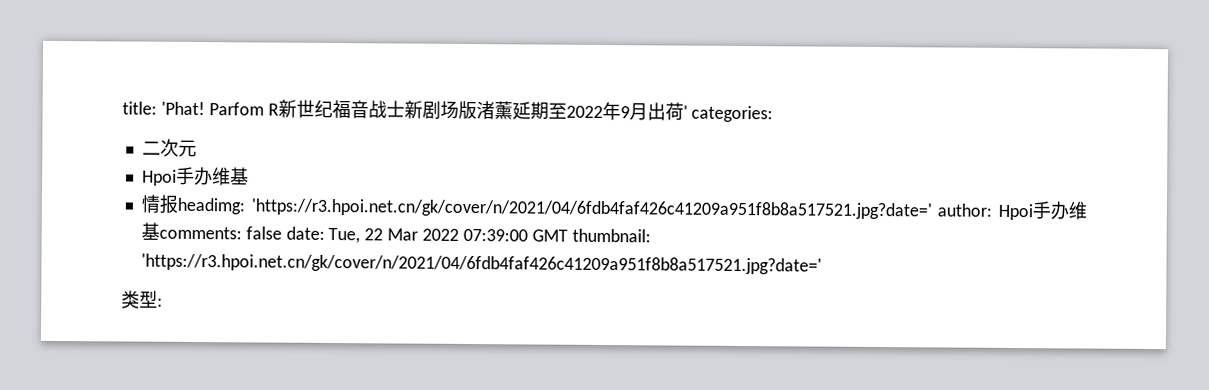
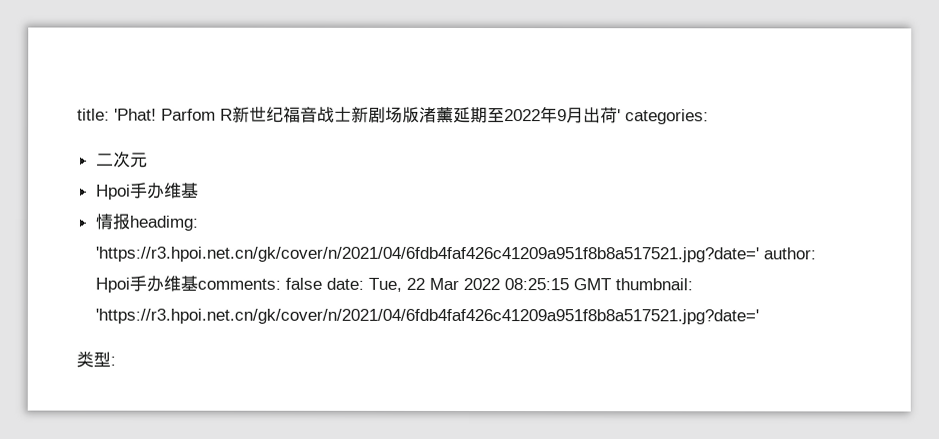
[462,228,528,242] 07:39:00 -> [503,278,569,291] 08:25:15

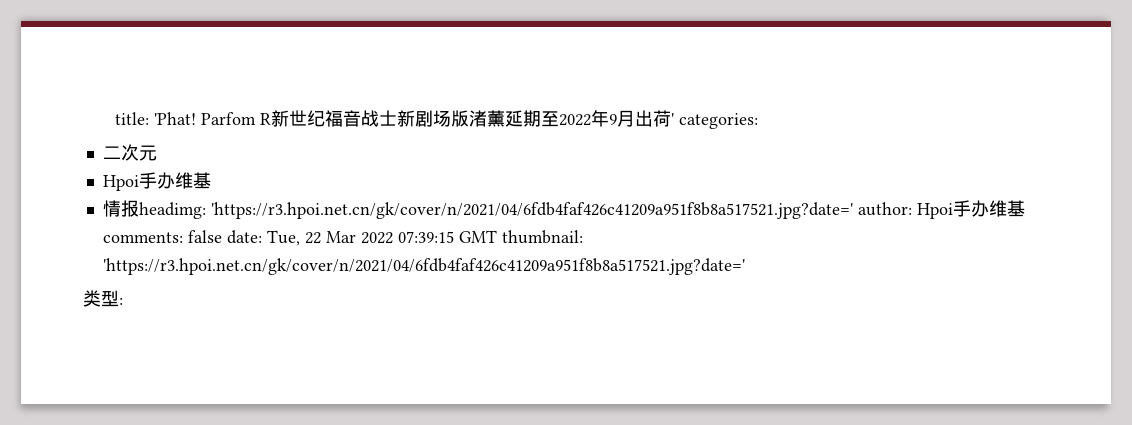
[503,278,569,291] 08:25:15 -> [397,231,454,243] 07:39:15

